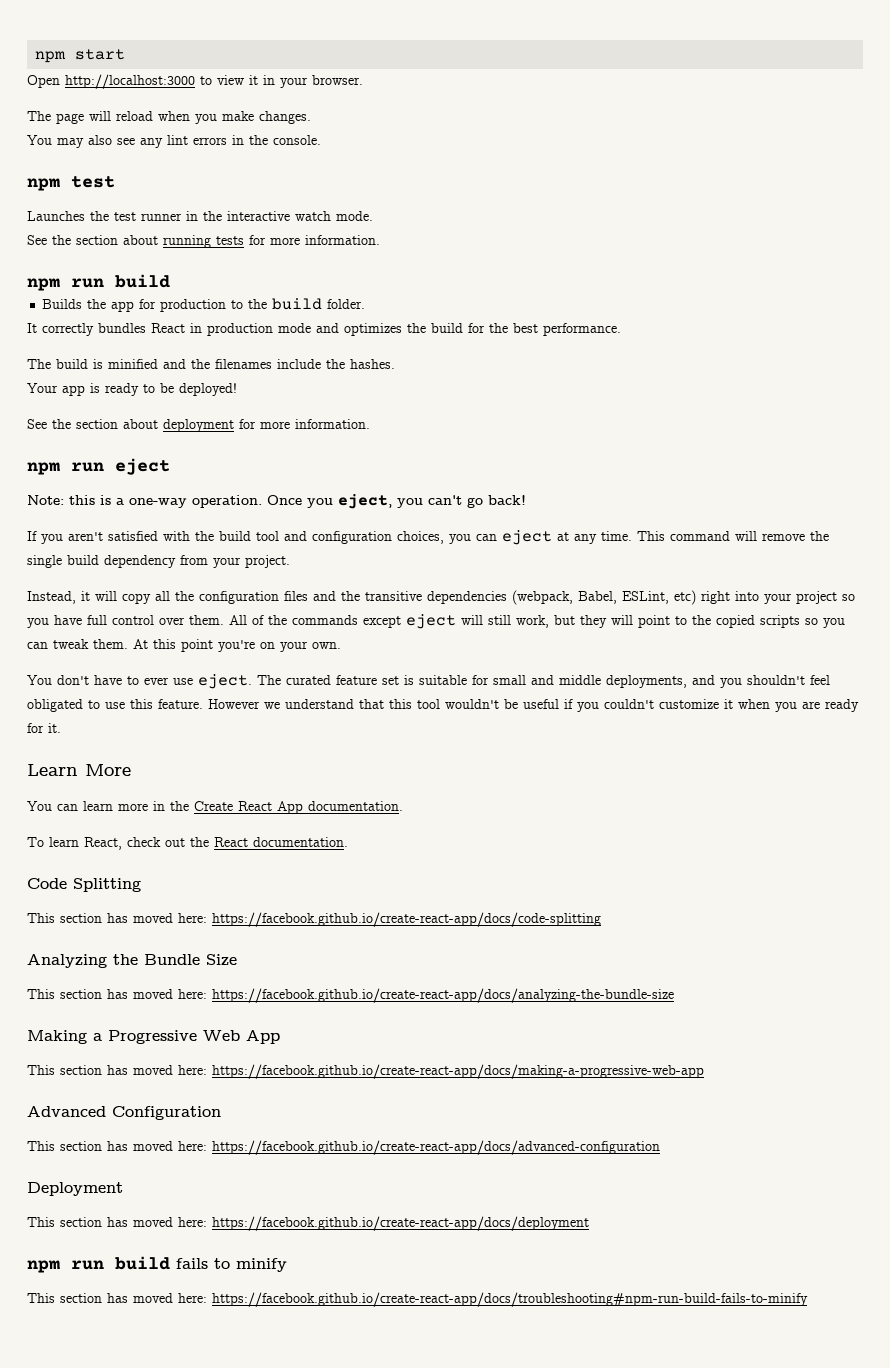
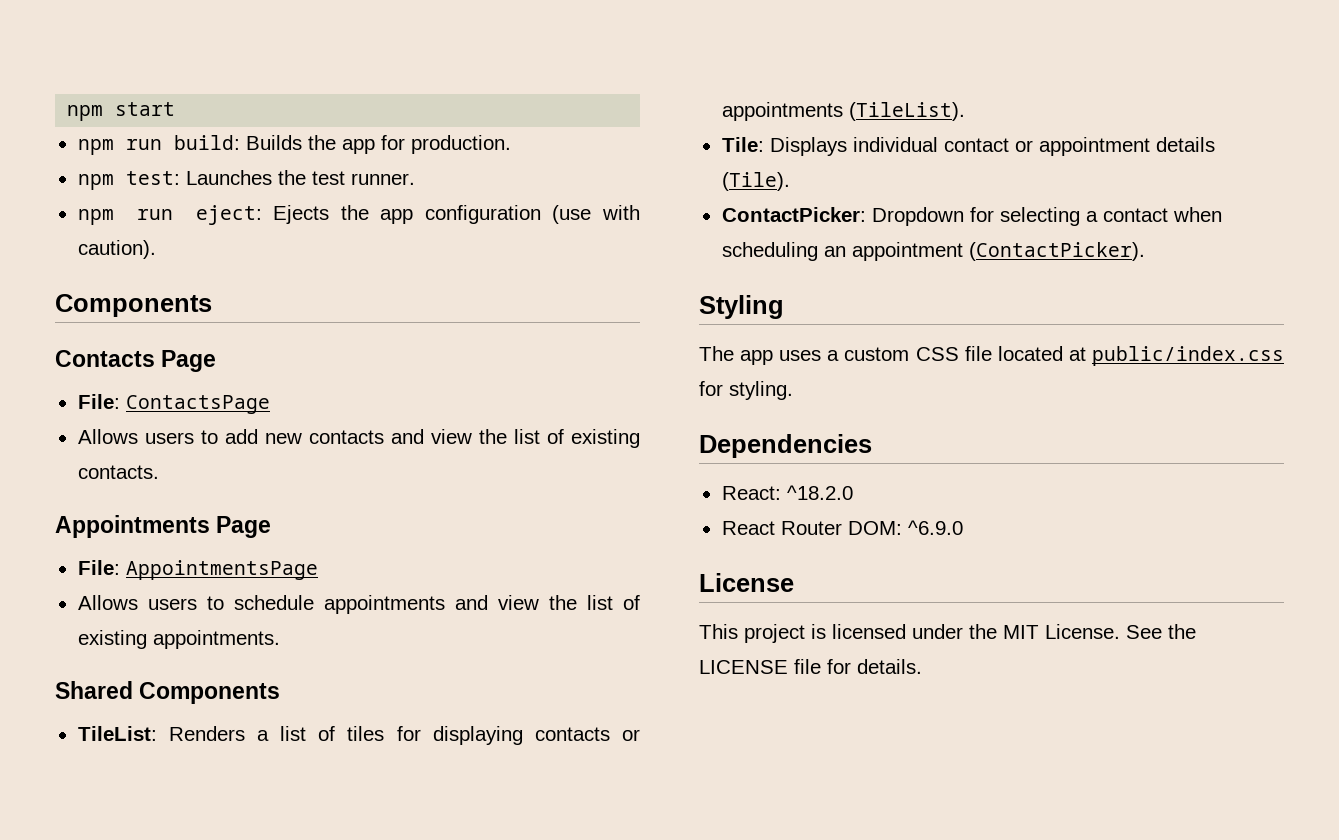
[27,74,363,89] [27,111,311,124] [27,135,321,148] [27,176,115,191] [27,211,373,221] [27,235,380,248] [27,274,170,291] // Open http://localhost:3000 to view it in your browser. // The page will reload when you make changes. // You may also see any lint errors in the console. // npm test // Launches the test runner in the interactive watch mode. // See the section about running tests for more information. // npm run build // -> [77,135,240,155] // npm run build:
[160,298,366,312] [27,323,621,336] [27,359,395,369] [27,383,237,396] [27,419,370,432] [27,458,170,475] [27,494,526,509] [27,530,829,545] [27,555,290,568] [27,590,855,605] [27,614,845,629] [27,639,341,652] [27,674,830,689] [27,699,859,712] [27,723,61,733] [27,764,131,776] [27,801,403,814] [27,837,348,850] [27,878,141,892] [27,912,601,927] [27,954,237,968] [27,988,674,1003] [27,1030,280,1044] [27,1064,704,1079] [27,1106,221,1120] [27,1140,660,1155] [27,1182,123,1196] [27,1216,589,1231] [27,1256,287,1273] [27,1292,808,1307] production to the build folder. // It correctly bundles React in production mode and optimizes the build for the best performance. // The build is minified and the filenames include the hashes. // Your app is ready to be deployed! // See the section about deployment for more information. // npm run eject // Note: this is a one-way operation. Once you eject, you can't go back! // If you aren't satisfied with the build tool and configuration choices, you can eject at any time. This command will remove the single build dependency from your project. // Instead, it will copy all the configuration files and the transitive dependencies (webpack, Babel, ESLint, etc) right into your project so you have full control over them. All of the commands except eject will still work, but they will point to the copied scripts so you can tweak them. At this point you're on your own. // You don't have to ever use eject. The curated feature set is suitable for small and middle deployments, and you shouldn't feel obligated to use this feature. However we understand that this tool wouldn't be useful if you couldn't customize it when you are ready for it. // Learn More // You can learn more in the Create React App documentation. // To learn React, check out the React documentation. // Code Splitting // This section has moved here: https://facebook.github.io/create-react-app/docs/code-splitting // Analyzing the Bundle Size // This section has moved here: https://facebook.github.io/create-react-app/docs/analyzing-the-bundle-size // Making a Progressive Web App // This section has moved here: https://facebook.github.io/create-react-app/docs/making-a-progressive-web-app // Advanced Configuration // This section has moved here: https://facebook.github.io/create-react-app/docs/advanced-configuration // Deployment // This section has moved here: https://facebook.github.io/create-react-app/docs/deployment // npm run build fails to minify // This section has moved here: https://facebook.github.io/create-react-app/docs/troubleshooting#npm-run-build-fails-to-minify -> [410,135,511,154] [77,170,415,190] [77,205,641,225] [77,240,156,259] [55,294,212,317] [55,350,217,372] [77,394,270,414] [77,429,641,448] [77,465,159,479] [55,515,272,538] [77,560,318,580] [77,595,640,614] [77,630,280,649] [55,681,281,704] [77,726,640,745] [721,102,965,121] [721,137,1215,156] [721,172,790,191] [721,207,1222,226] [721,242,1145,261] [699,295,784,319] [699,346,1284,366] [699,381,793,400] [699,434,872,458] [721,485,853,500] [721,520,963,535] [699,573,794,592] [699,624,1196,643] [699,659,922,674] production. // npm test: Launches the test runner. // npm run eject: Ejects the app configuration (use with caution). // Components // Contacts Page // File: ContactsPage // Allows users to add new contacts and view the list of existing contacts. // Appointments Page // File: AppointmentsPage // Allows users to schedule appointments and view the list of existing appointments. // Shared Components // TileList: Renders a list of tiles for displaying contacts or appointments (TileList). // Tile: Displays individual contact or appointment details (Tile). // ContactPicker: Dropdown for selecting a contact when scheduling an appointment (ContactPicker). // Styling // The app uses a custom CSS file located at public/index.css for styling. // Dependencies // React: ^18.2.0 // React Router DOM: ^6.9.0 // License // This project is licensed under the MIT License. See the LICENSE file for details.

